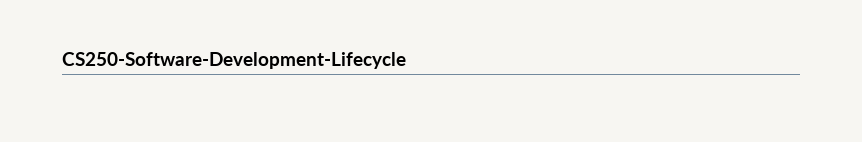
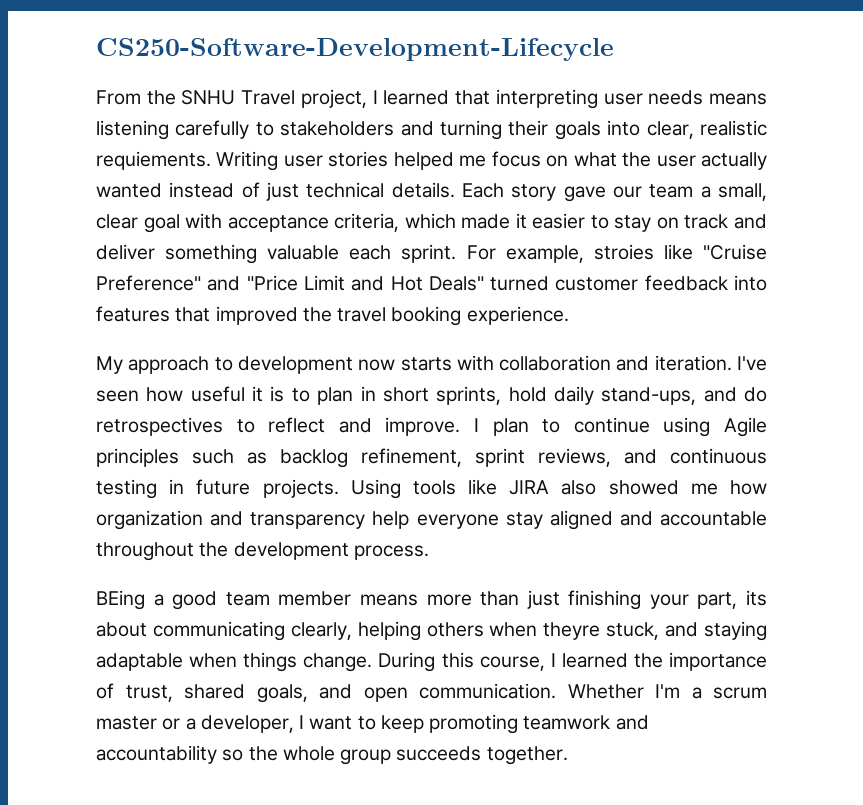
(406, 60) none -> [96,89,768,109] [96,120,767,140] [96,151,767,171] [96,182,767,202] [96,213,768,233] [96,244,767,264] [96,275,767,291] [96,306,569,326] [96,355,767,374] [96,386,767,405] [96,417,768,437] [96,448,767,468] [96,479,768,499] [96,510,767,530] [96,542,429,561] [96,590,767,610] [96,621,768,641] [96,652,768,672] [96,683,767,703] [96,714,649,734] [96,745,568,765] // From the SNHU Travel project, I learned that interpreting user needs means listening carefully to stakeholders and turning their goals into clear, realistic requiements. Writing user stories helped me focus on what the user actually wanted instead of just technical details. Each story gave our team a small, clear goal with acceptance criteria, which made it easier to stay on track and deliver something valuable each sprint. For example, stroies like "Cruise Preference" and "Price Limit and Hot Deals" turned customer feedback into features that improved the travel booking experience. // My approach to development now starts with collaboration and iteration. I've seen how useful it is to plan in short sprints, hold daily stand-ups, and do retrospectives to reflect and improve. I plan to continue using Agile principles such as backlog refinement, sprint reviews, and continuous testing in future projects. Using tools like JIRA also showed me how organization and transparency help everyone stay aligned and accountable throughout the development process. // BEing a good team member means more than just finishing your part, its about communicating clearly, helping others when theyre stuck, and staying adaptable when things change. During this course, I learned the importance of trust, shared goals, and open communication. Whether I'm a scrum master or a developer, I want to keep promoting teamwork and accountability so the whole group succeeds together.

